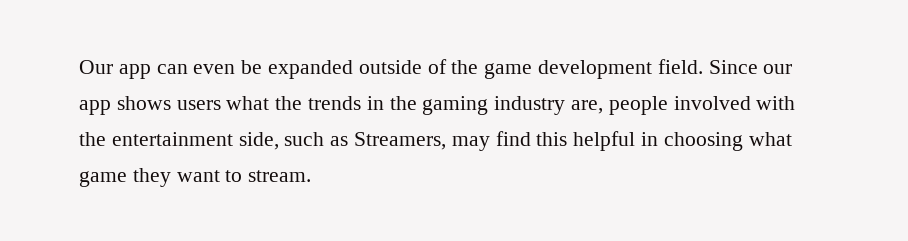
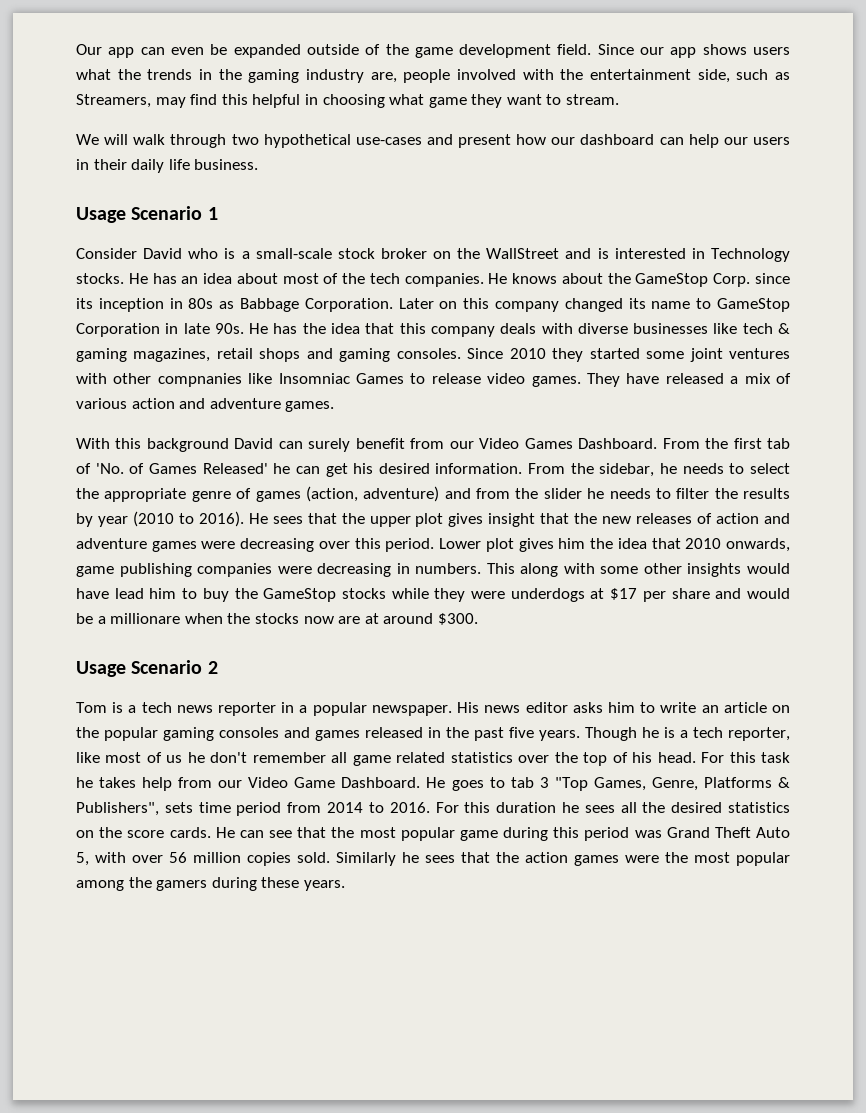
(312, 176) none -> [76,134,790,148] [76,159,259,173] [76,206,218,223] [76,248,790,262] [76,273,790,287] [76,298,790,312] [76,323,790,337] [76,348,790,362] [76,373,791,387] [76,398,335,412] [76,438,790,452] [76,463,790,477] [76,486,790,502] [76,511,790,527] [76,538,791,552] [76,563,790,577] [76,588,791,602] [76,613,478,625] [76,660,218,677] [76,702,790,716] [76,727,790,741] [76,752,791,766] [76,777,790,791] [76,802,790,816] [76,827,790,841] [76,852,790,866] [76,877,345,891] // We will walk through two hypothetical use-cases and present how our dashboard can help our users in their daily life business. // Usage Scenario 1 // Consider David who is a small-scale stock broker on the WallStreet and is interested in Technology stocks. He has an idea about most of the tech companies. He knows about the GameStop Corp. since its inception in 80s as Babbage Corporation. Later on this company changed its name to GameStop Corporation in late 90s. He has the idea that this company deals with diverse businesses like tech & gaming magazines, retail shops and gaming consoles. Since 2010 they started some joint ventures with other compnanies like Insomniac Games to release video games. They have released a mix of various action and adventure games. // With this background David can surely benefit from our Video Games Dashboard. From the first tab of 'No. of Games Released' he can get his desired information. From the sidebar, he needs to select the appropriate genre of games (action, adventure) and from the slider he needs to filter the results by year (2010 to 2016). He sees that the upper plot gives insight that the new releases of action and adventure games were decreasing over this period. Lower plot gives him the idea that 2010 onwards, game publishing companies were decreasing in numbers. This along with some other insights would have lead him to buy the GameStop stocks while they were underdogs at $17 per share and would be a millionare when the stocks now are at around $300. // Usage Scenario 2 // Tom is a tech news reporter in a popular newspaper. His news editor asks him to write an article on the popular gaming consoles and games released in the past five years. Though he is a tech reporter, like most of us he don't remember all game related statistics over the top of his head. For this task he takes help from our Video Game Dashboard. He goes to tab 3 "Top Games, Genre, Platforms & Publishers", sets time period from 2014 to 2016. For this duration he sees all the desired statistics on the score cards. He can see that the most popular game during this period was Grand Theft Auto 5, with over 56 million copies sold. Similarly he sees that the action games were the most popular among the gamers during these years.

